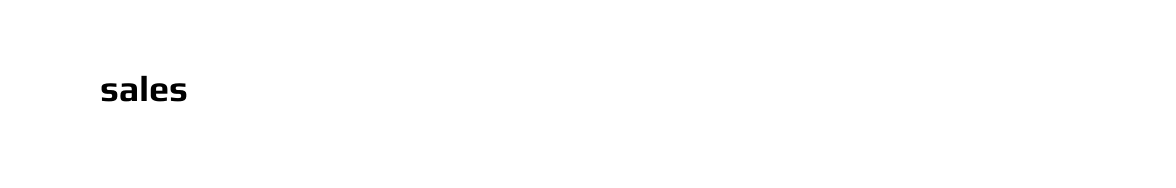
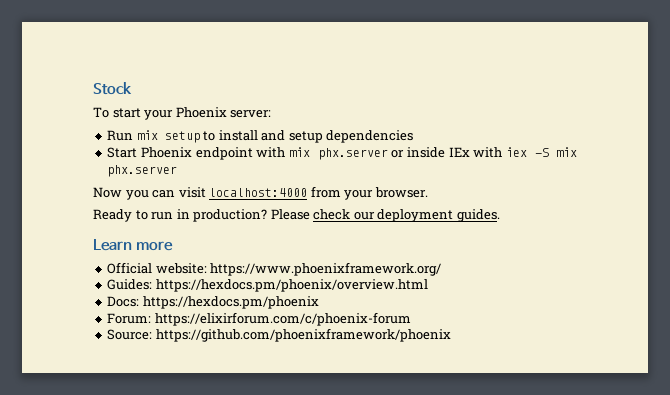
[100,75,188,102] sales -> [93,82,132,95] [93,107,272,120] [107,130,414,143] [107,147,577,160] [107,165,178,177] [93,186,428,200] [93,209,500,222] [93,239,173,251] [107,262,442,276] [107,279,428,292] [107,296,319,309] [107,312,411,326] [107,328,451,342] Stock // To start your Phoenix server: // Run mix setup to install and setup dependencies // Start Phoenix endpoint with mix phx.server or inside IEx with iex -S mix phx.server // Now you can visit localhost:4000 from your browser. // Ready to run in production? Please check our deployment guides. // Learn more // Official website: https://www.phoenixframework.org/ // Guides: https://hexdocs.pm/phoenix/overview.html // Docs: https://hexdocs.pm/phoenix // Forum: https://elixirforum.com/c/phoenix-forum // Source: https://github.com/phoenixframework/phoenix

